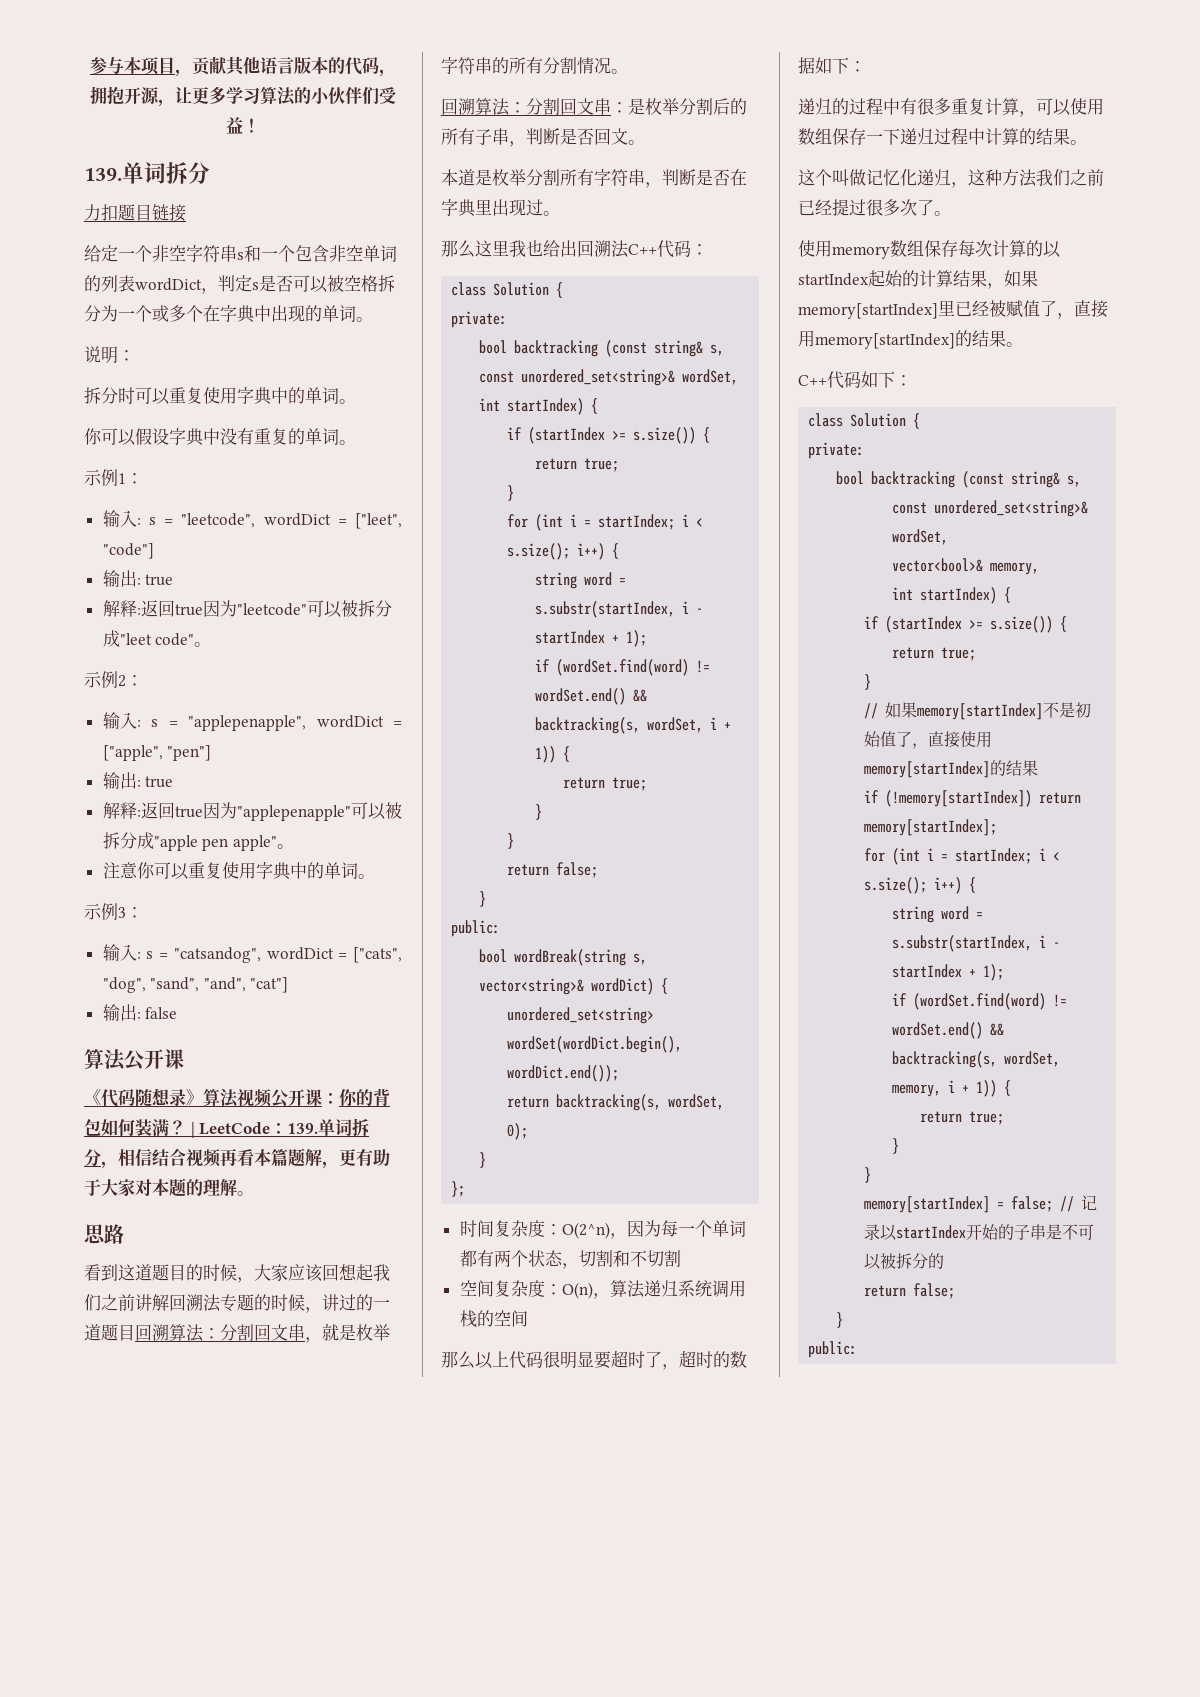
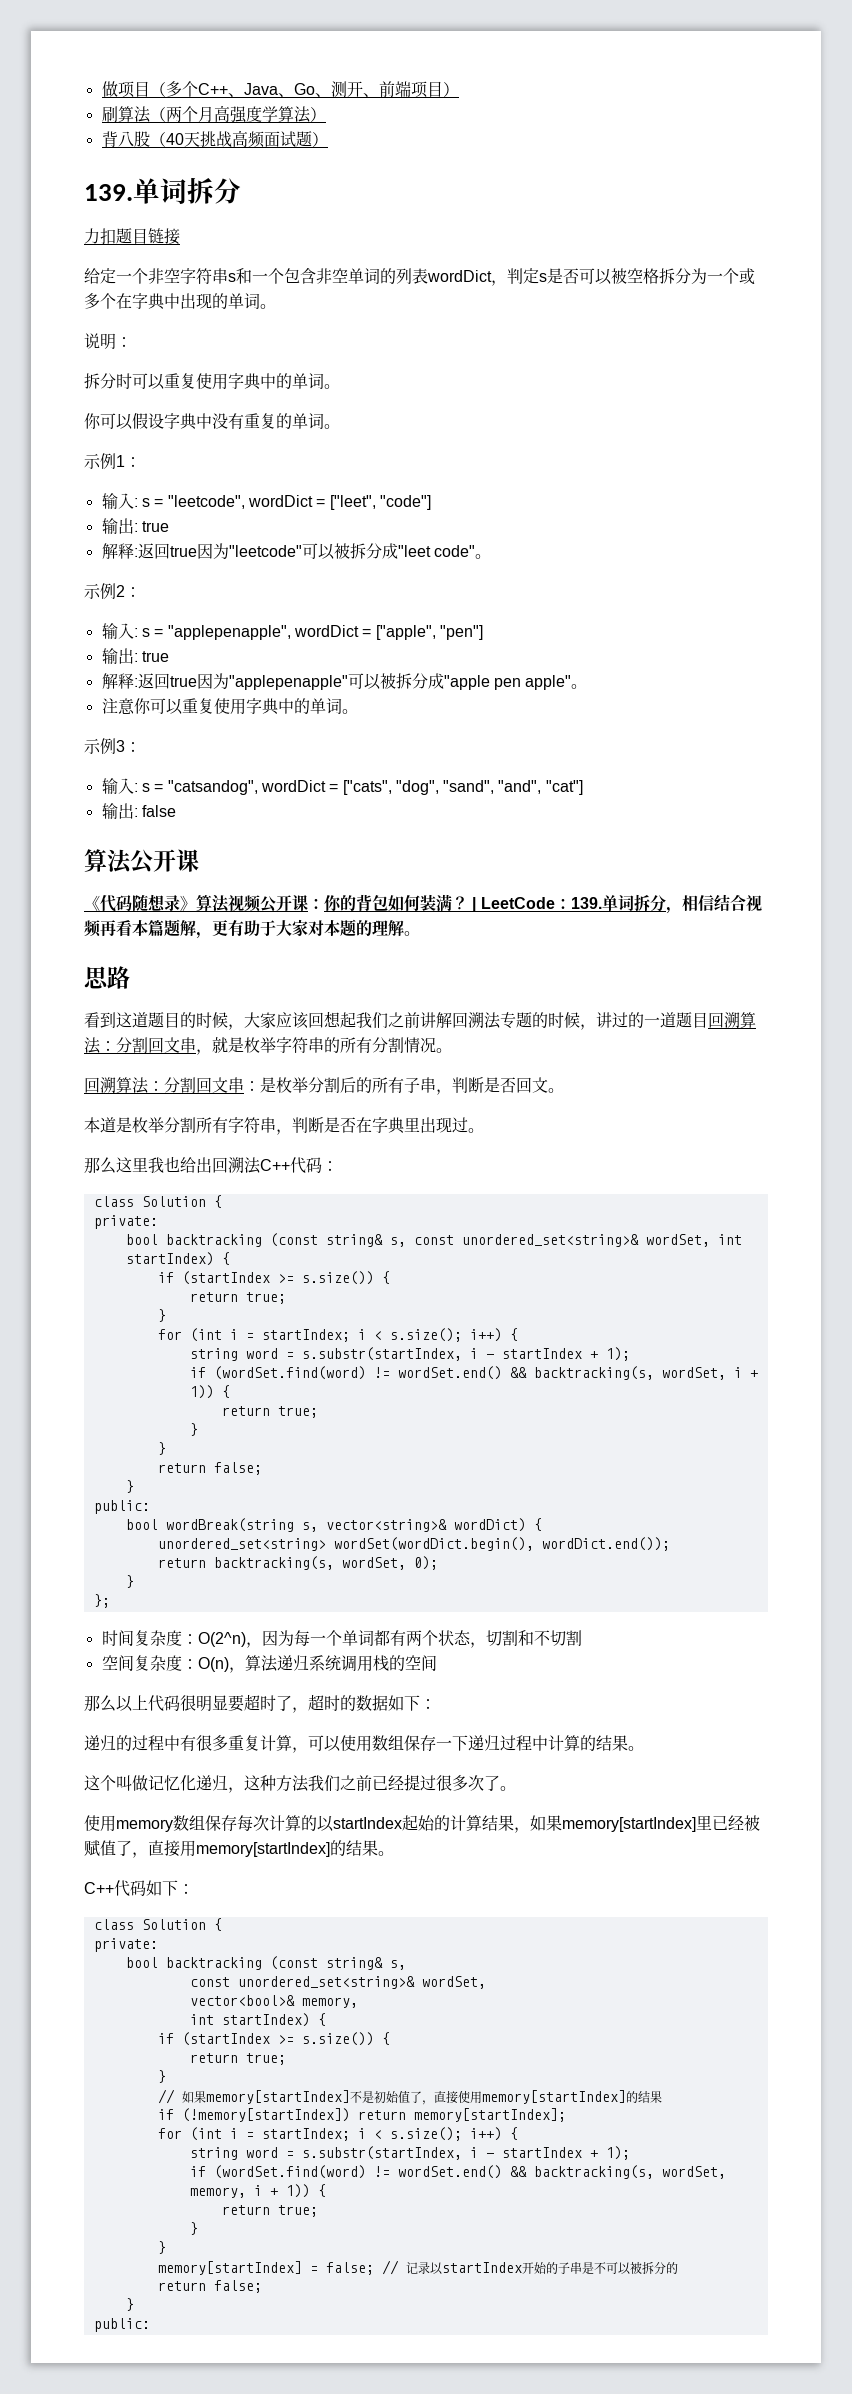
[90,56,396,77] [90,86,396,107] [226,117,260,134] 参与本项目，贡献其他语言版本的代码，拥抱开源，让更多学习算法的小伙伴们受益！ -> [101,81,459,98] [101,105,326,123] [101,130,328,148] 做项目（多个C++、Java、Go、测开、前端项目） // 刷算法（两个月高强度学算法） // 背八股（40天挑战高频面试题）

